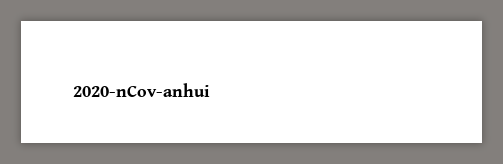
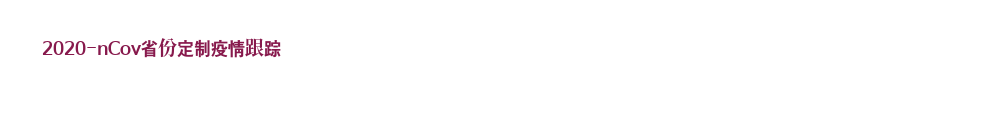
[73,83,210,97] 2020-nCov-anhui -> [42,38,281,58] 2020-nCov省份定制疫情跟踪

